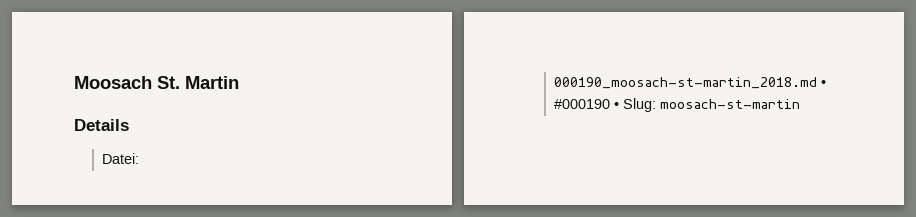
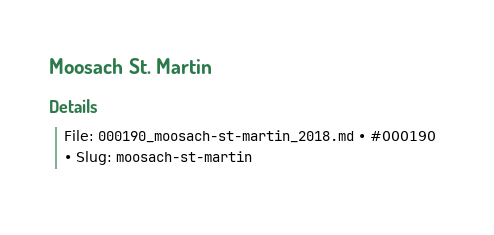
[101,153,139,164] Datei: -> [64,130,95,141] File:

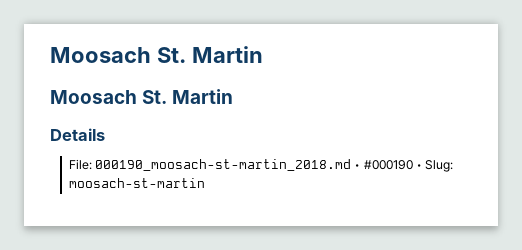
[49,58,213,74] Moosach St. Martin -> [50,46,263,63] [50,89,234,104] Moosach St. Martin // Moosach St. Martin

